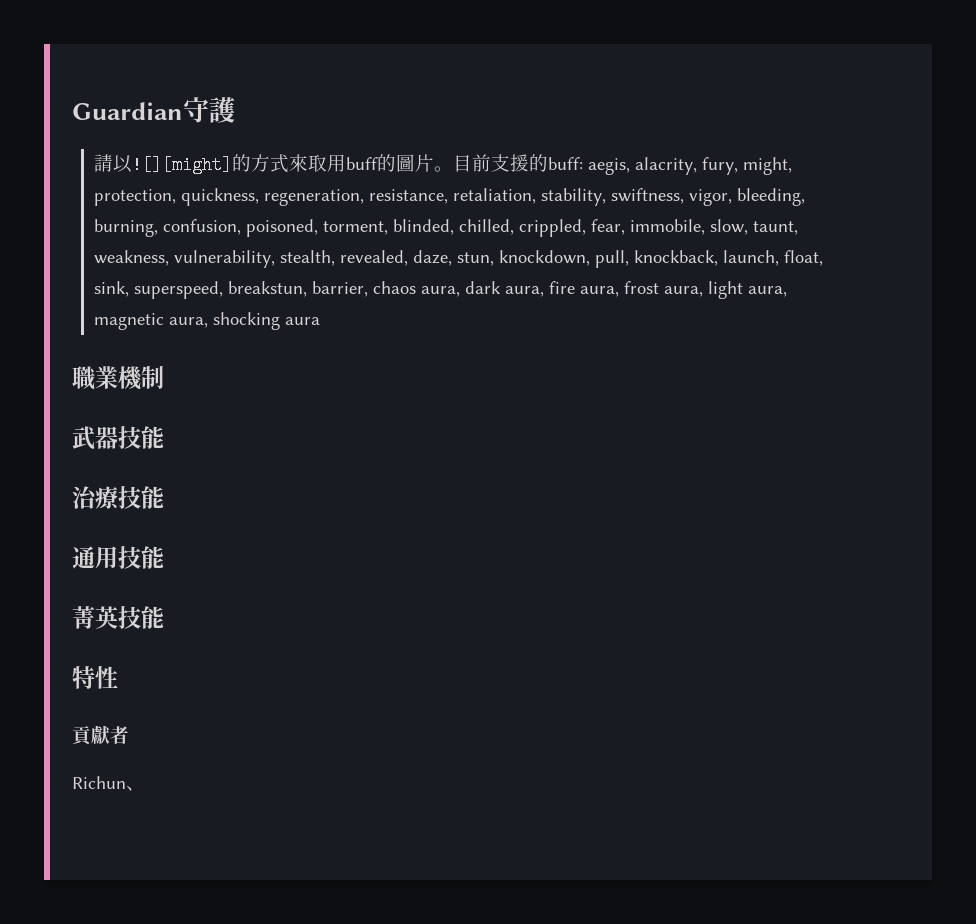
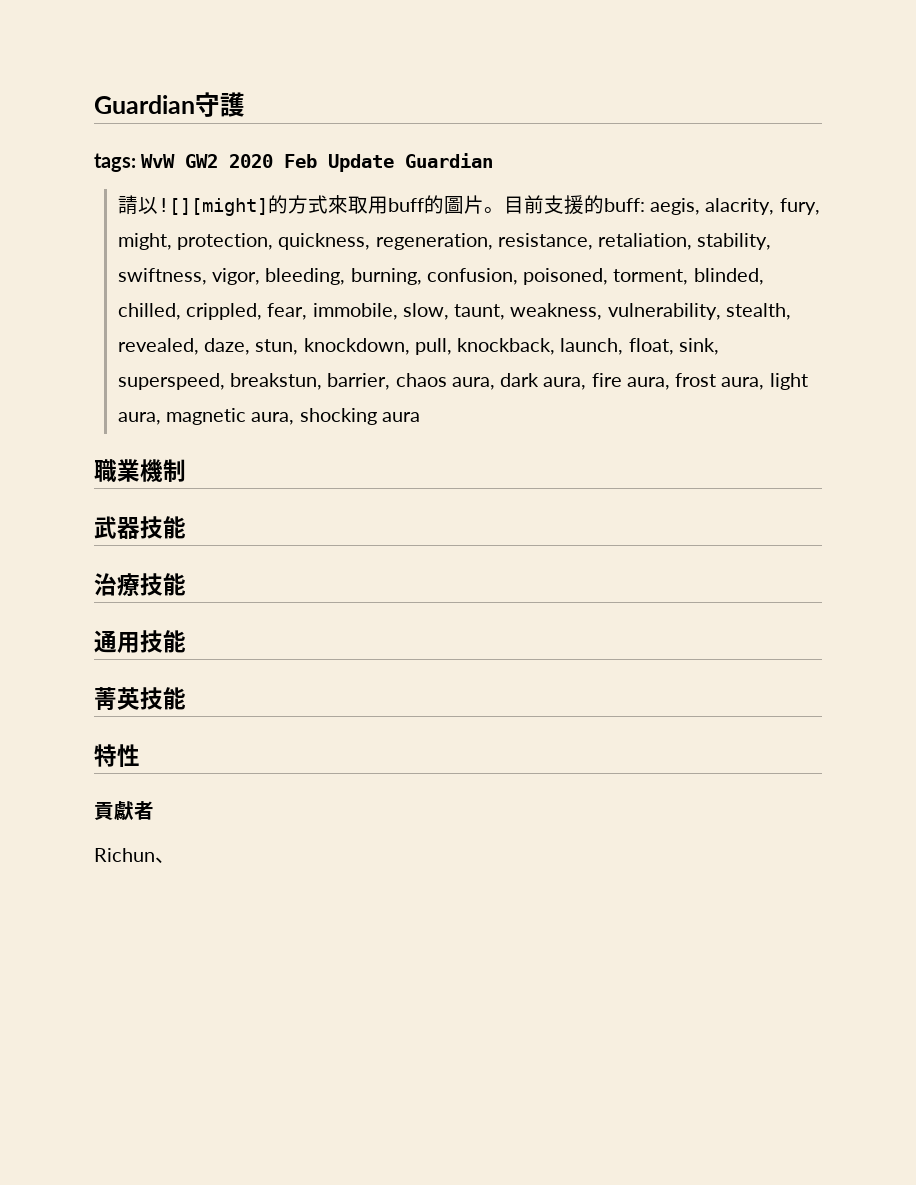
(235, 110) none -> [94,153,494,172] // tags: WvW GW2 2020 Feb Update Guardian

